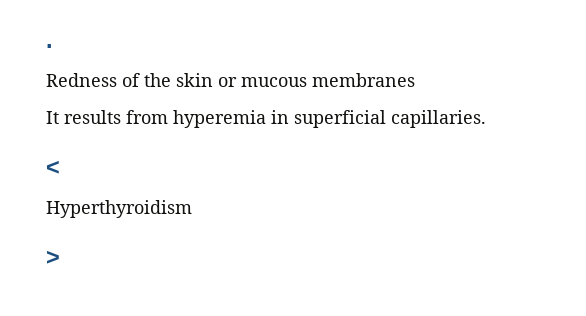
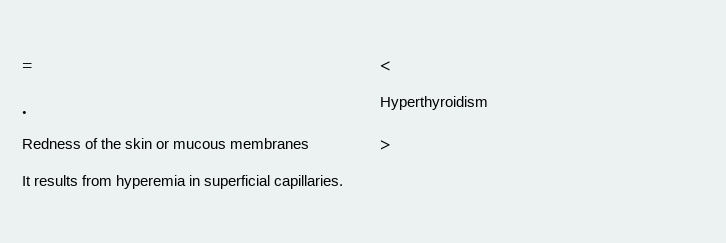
(46, 46) none -> [22,63,33,72] = //

